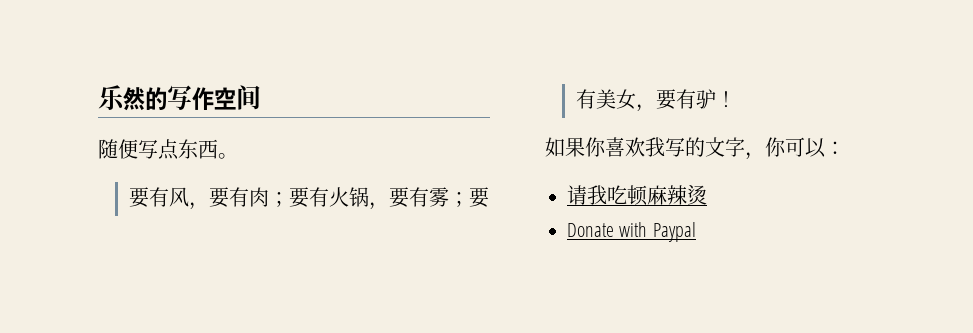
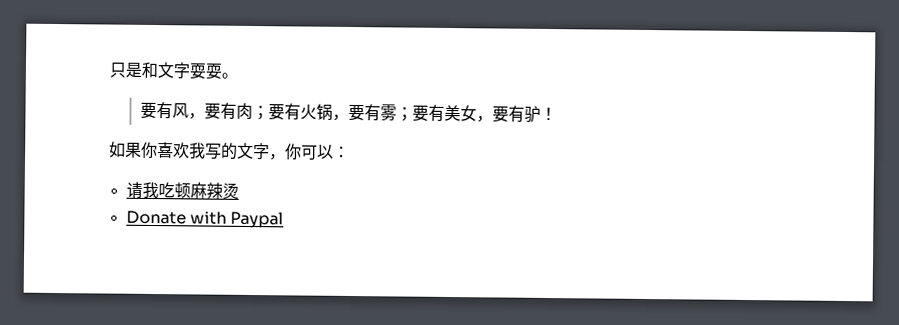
[98,85,261,111] [98,139,218,160] 乐然的写作空间 // 随便写点东西 -> [109,61,222,79] 只是和文字耍耍

